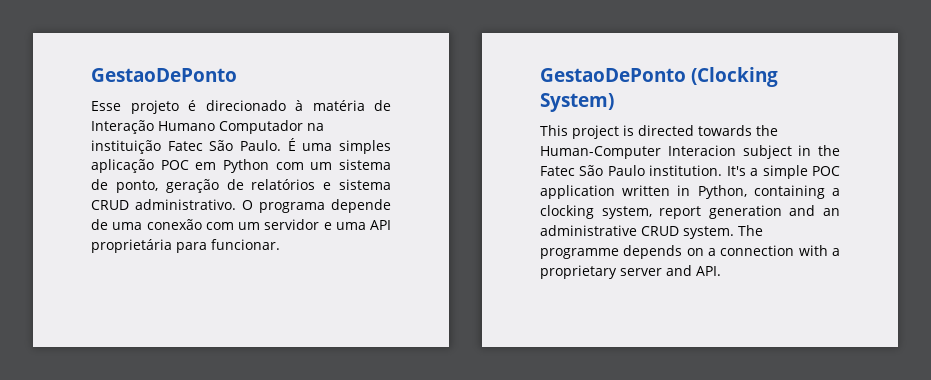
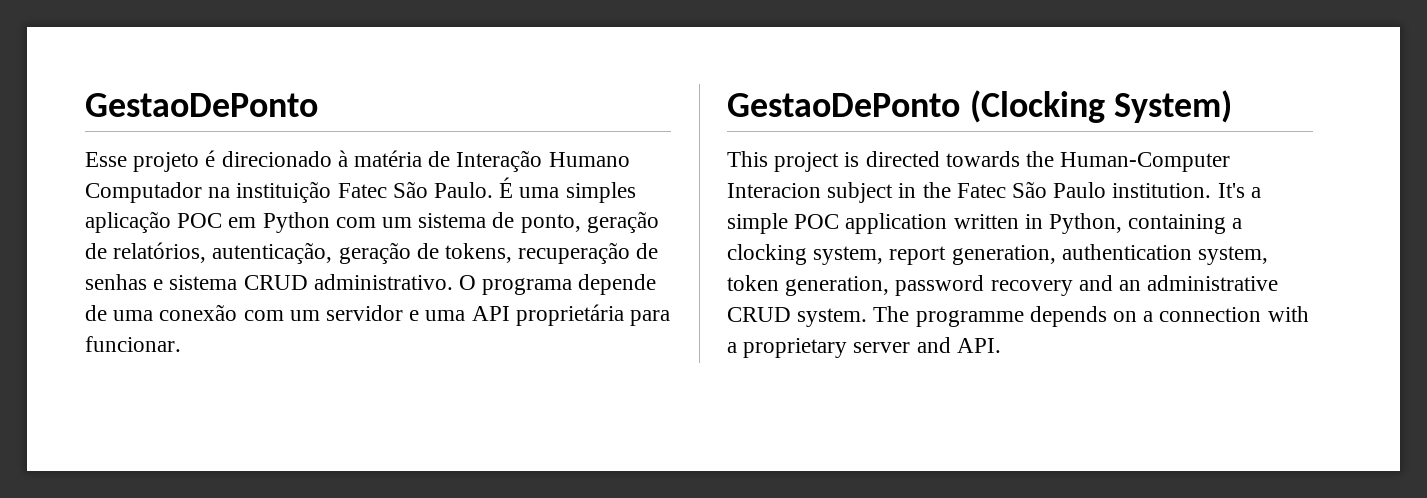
[251,179,316,190] relatórios -> [113,242,659,264] [85,274,147,290] relatórios, autenticação, geração de tokens, recuperação de senhas
[708,205,782,219] generation -> [951,244,1269,265] [727,275,1073,296] generation, authentication system, token generation, password recovery

